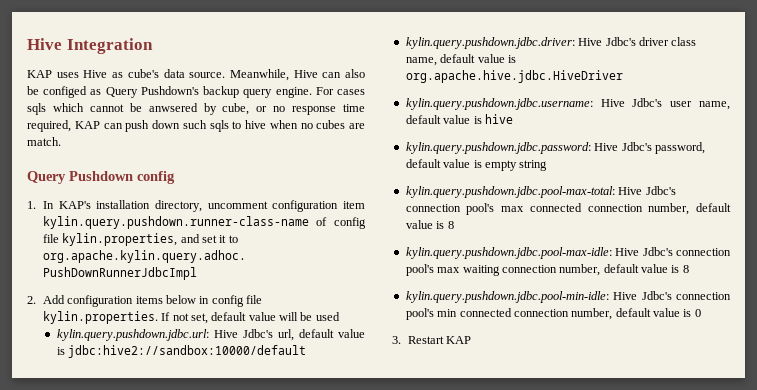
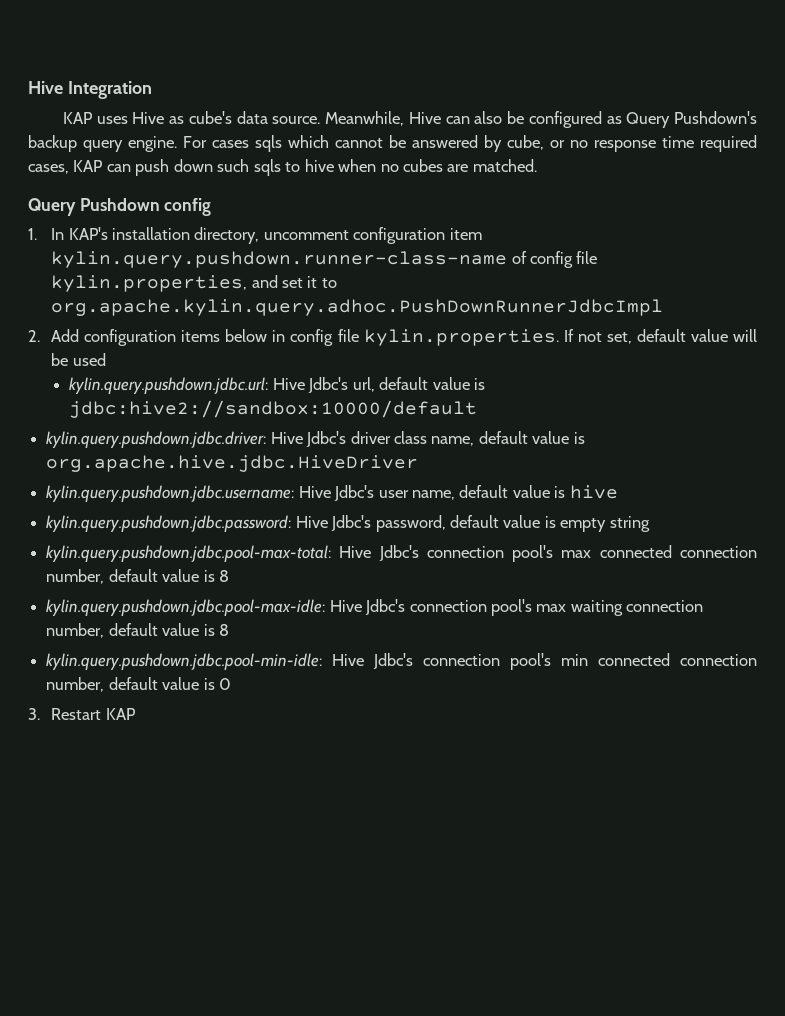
[43,86,88,98] configed -> [528,111,602,128] configured
[148,103,198,112] anwsered -> [412,135,478,148] answered
[27,120,71,132] required, -> [700,135,757,152] [28,164,69,174] required cases,
[27,137,61,146] match. -> [472,159,537,172] matched.

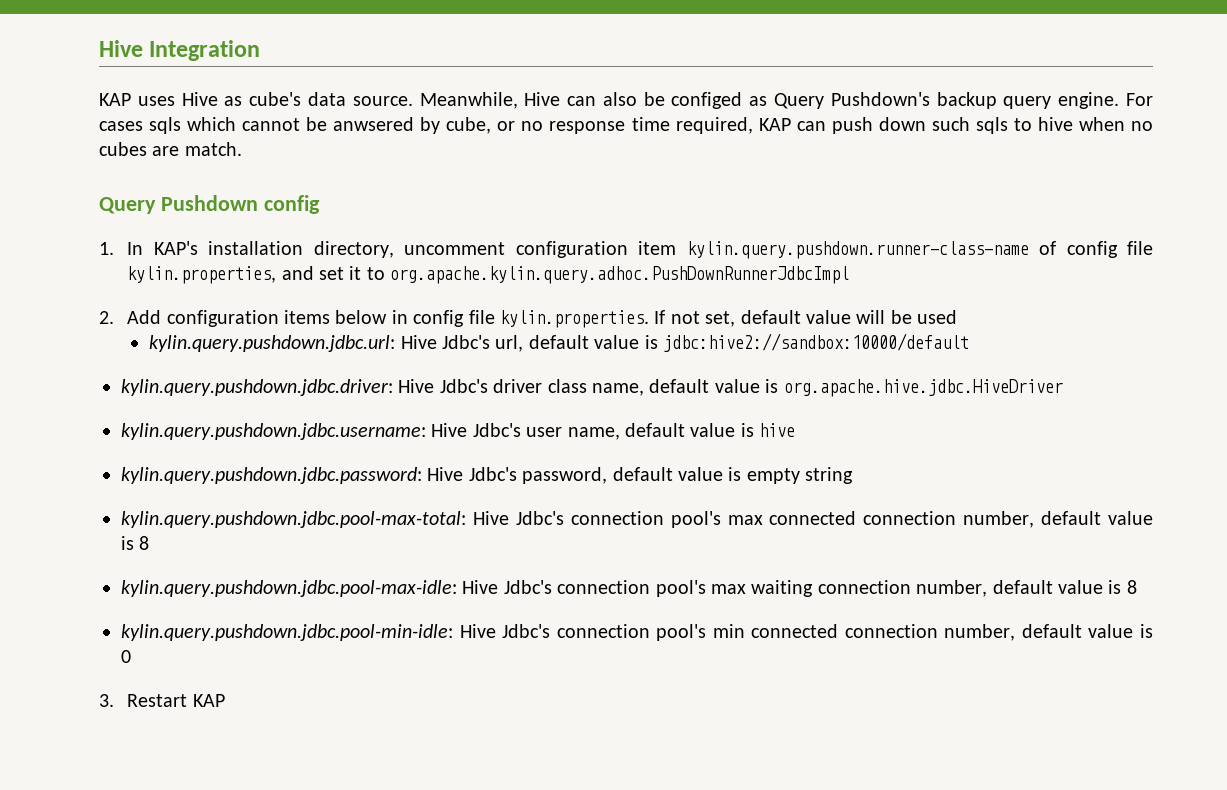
[528,111,602,128] configured -> [671,92,743,109] configed
[412,135,478,148] answered -> [333,117,415,131] anwsered
[700,135,757,152] [28,164,69,174] required cases, -> [675,117,753,134] required,
[472,159,537,172] matched. -> [184,142,242,156] match.

